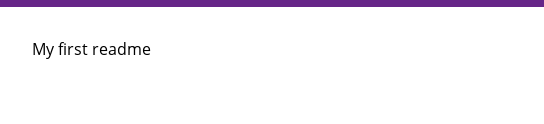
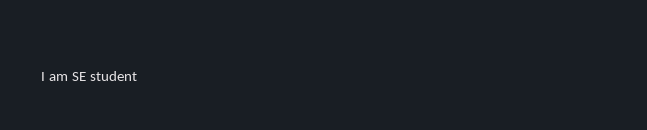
[32,42,152,59] My first readme -> [41,71,137,81] I am SE student

